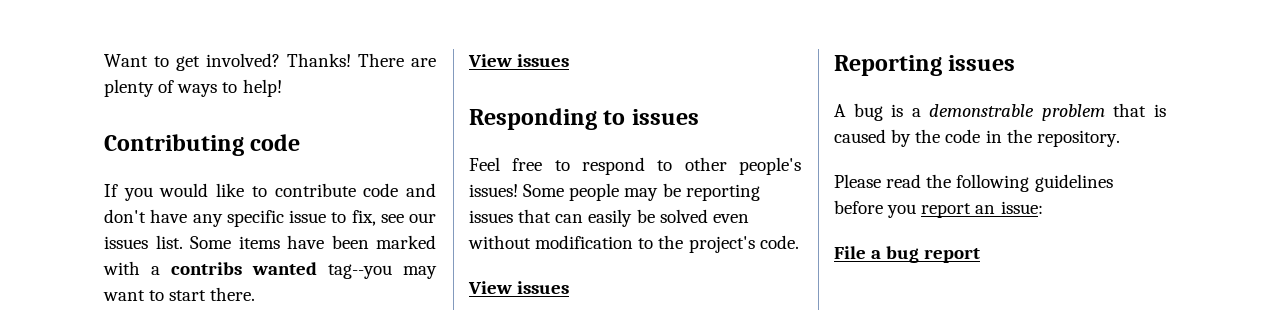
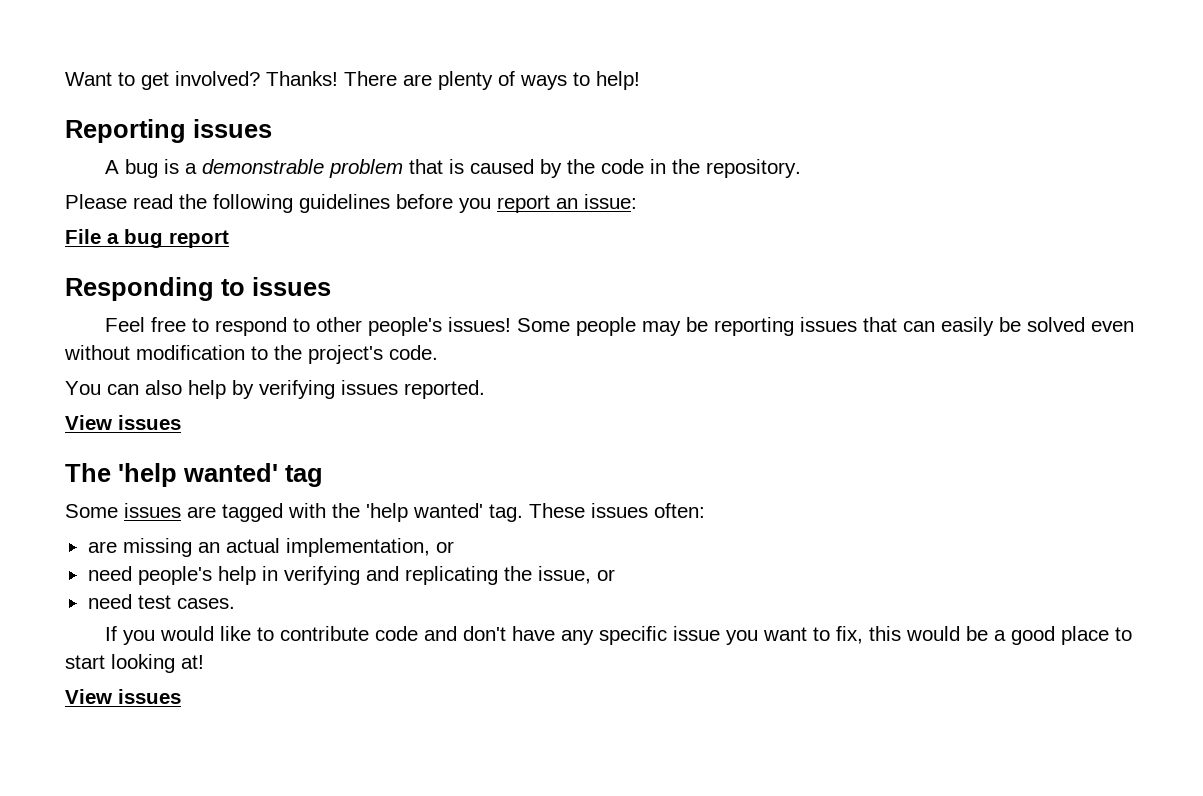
[104,134,301,156] [104,183,436,201] [104,209,436,227] [104,235,436,249] [103,261,437,279] [103,287,256,301] [468,54,570,67] [469,108,699,130] [469,157,801,175] [469,183,760,201] [469,209,749,227] [468,235,799,253] [468,281,570,294] // Contributing code // If you would like to contribute code and don't have any specific issue to fix, see our issues list. Some items have been marked with a contribs wanted tag--you may want to start there. // View issues // Responding to issues // Feel free to respond to other people's issues! Some people may be reporting issues that can easily be solved even without modification to the project's code. // View issues -> (640, 80) none
(981, 255) none -> [65,277,331,301] [105,317,1135,336] [64,345,438,364] [65,380,485,399] [65,415,181,430] [65,463,323,487] [65,503,705,522] [87,538,454,557] [87,566,615,585] [87,594,235,609] [105,626,1133,645] [65,654,204,673] [65,689,181,704] // Responding to issues // Feel free to respond to other people's issues! Some people may be reporting issues that can easily be solved even without modification to the project's code. // You can also help by verifying issues reported. // View issues // The 'help wanted' tag // Some issues are tagged with the 'help wanted' tag. These issues often: // are missing an actual implementation, or // need people's help in verifying and replicating the issue, or // need test cases. // If you would like to contribute code and don't have any specific issue you want to fix, this would be a good place to start looking at! // View issues

